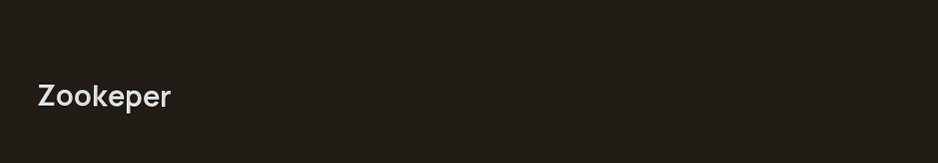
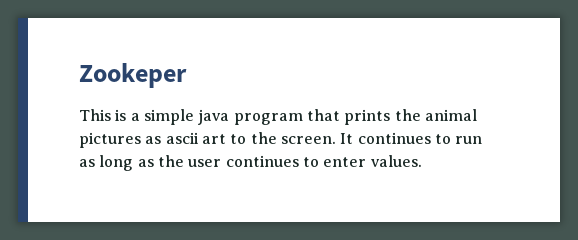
(172, 99) none -> [79,109,477,125] [79,132,483,148] [79,155,422,171] // This is a simple java program that prints the animal pictures as ascii art to the screen. It continues to run as long as the user continues to enter values.

